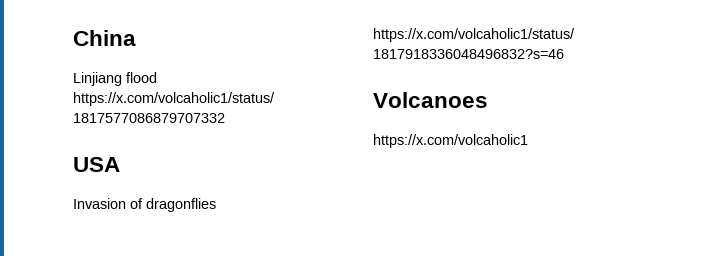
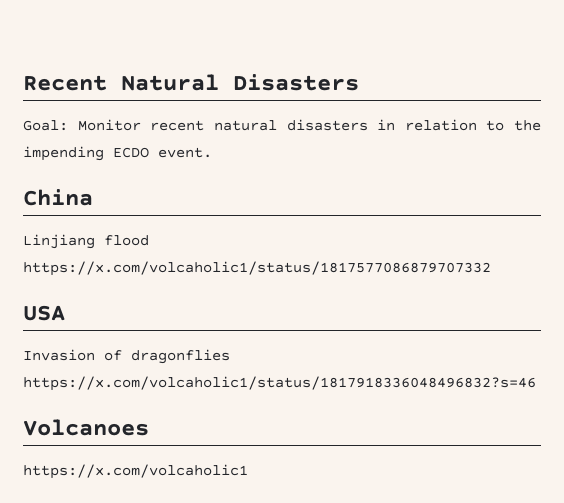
(73, 38) none -> [23,74,359,91] [23,119,541,131] [23,146,212,161] Recent Natural Disasters // Goal: Monitor recent natural disasters in relation to the impending ECDO event. //

